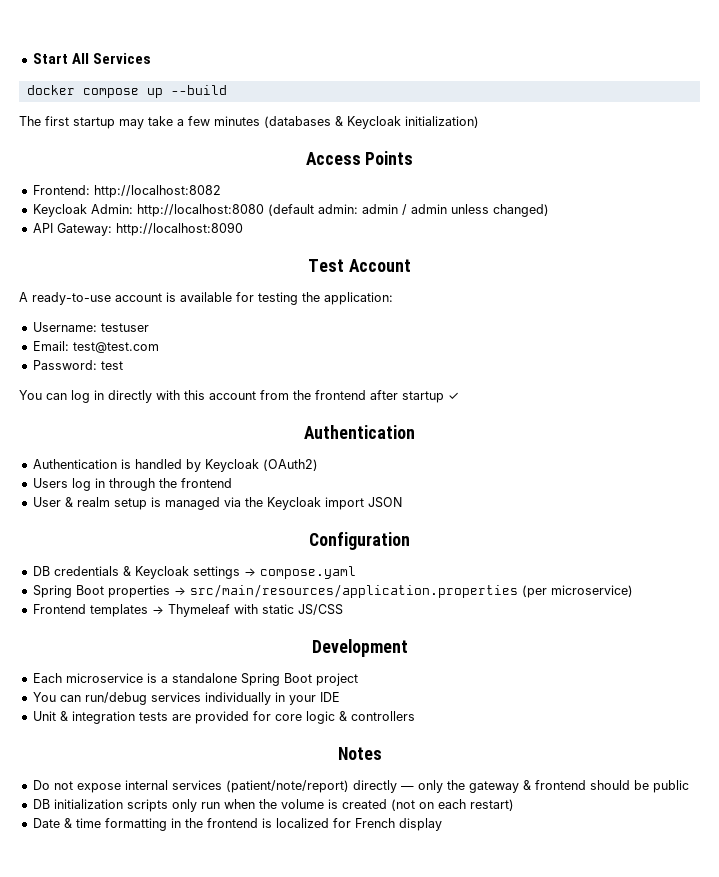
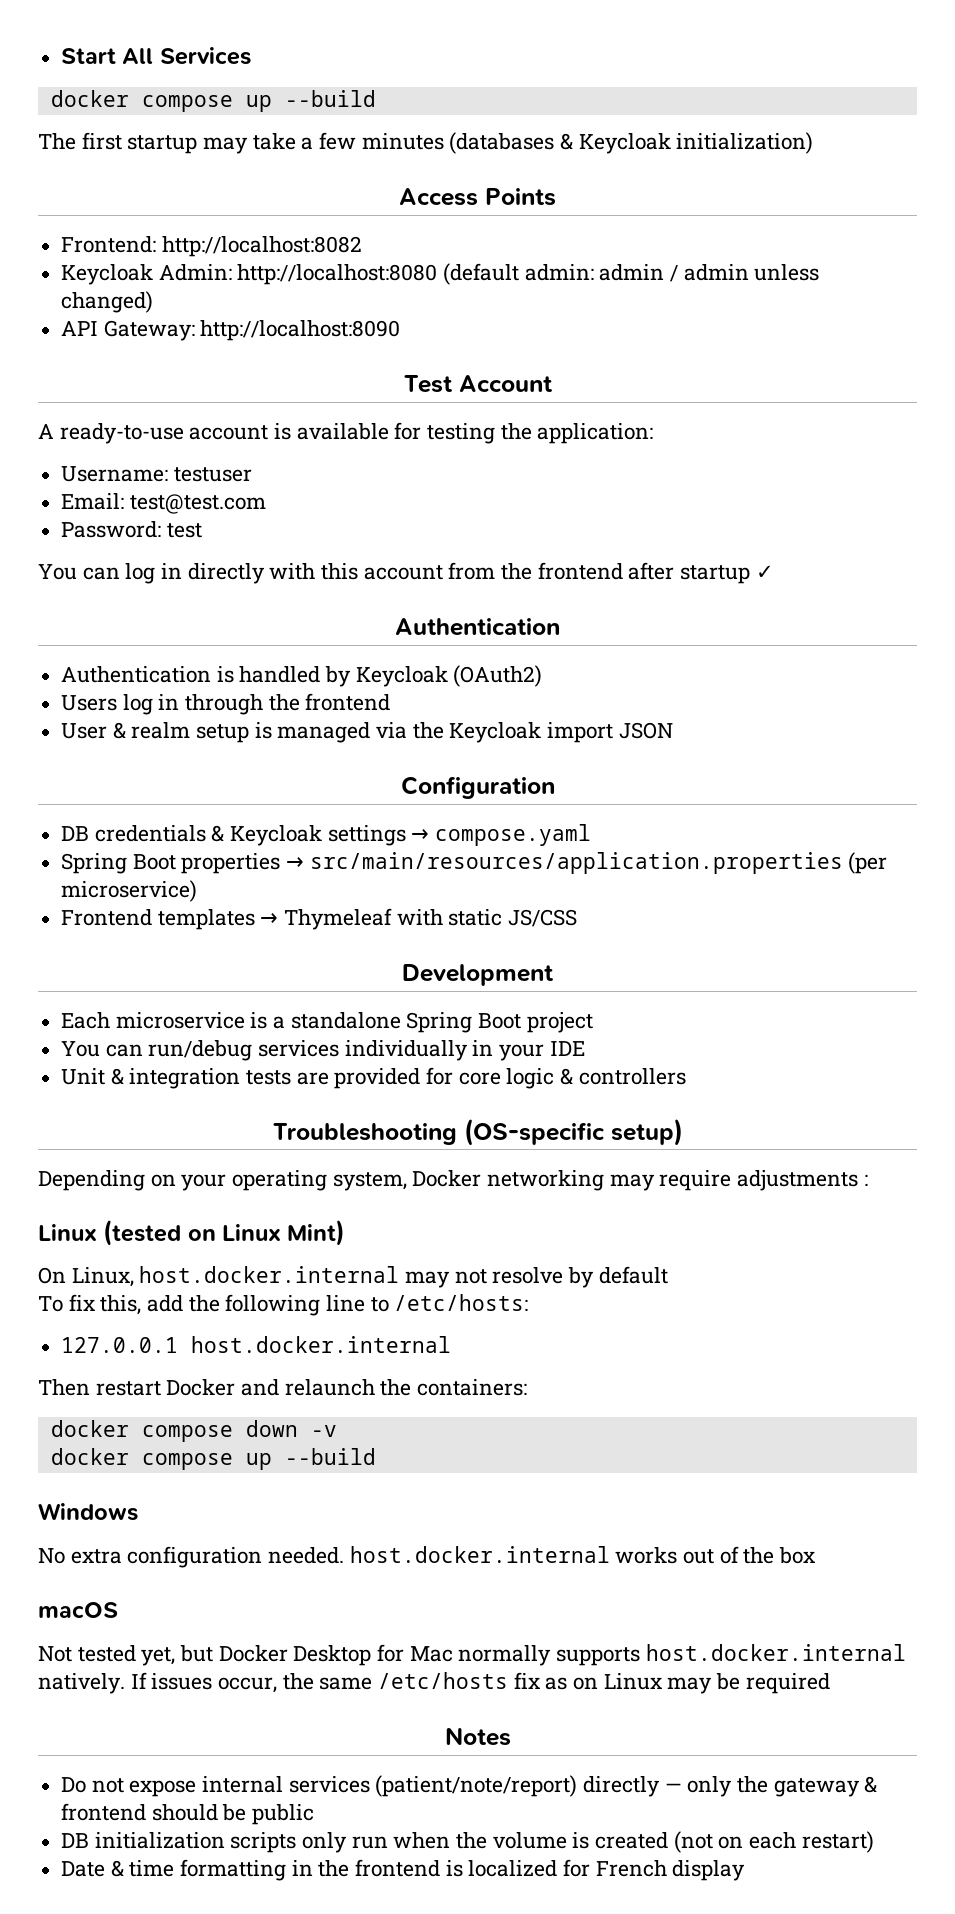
(415, 716) none -> [272,1118,683,1146] [38,1170,868,1191] [38,1220,346,1246] [38,1266,668,1288] [38,1294,529,1316] [61,1336,452,1353] [38,1379,528,1396] [50,1420,337,1442] [50,1448,376,1470] [38,1503,138,1521] [38,1546,816,1568] [38,1602,118,1618] [38,1644,906,1666] [38,1672,830,1694] // Troubleshooting (OS-specific setup) // Depending on your operating system, Docker networking may require adjustments : // Linux (tested on Linux Mint) // On Linux, host.docker.internal may not resolve by default // To fix this, add the following line to /etc/hosts: // 127.0.0.1 host.docker.internal // Then restart Docker and relaunch the containers: // docker compose down -v // docker compose up --build // Windows // No extra configuration needed. host.docker.internal works out of the box // macOS // Not tested yet, but Docker Desktop for Mac normally supports host.docker.internal natively. If issues occur, the same /etc/hosts fix as on Linux may be required

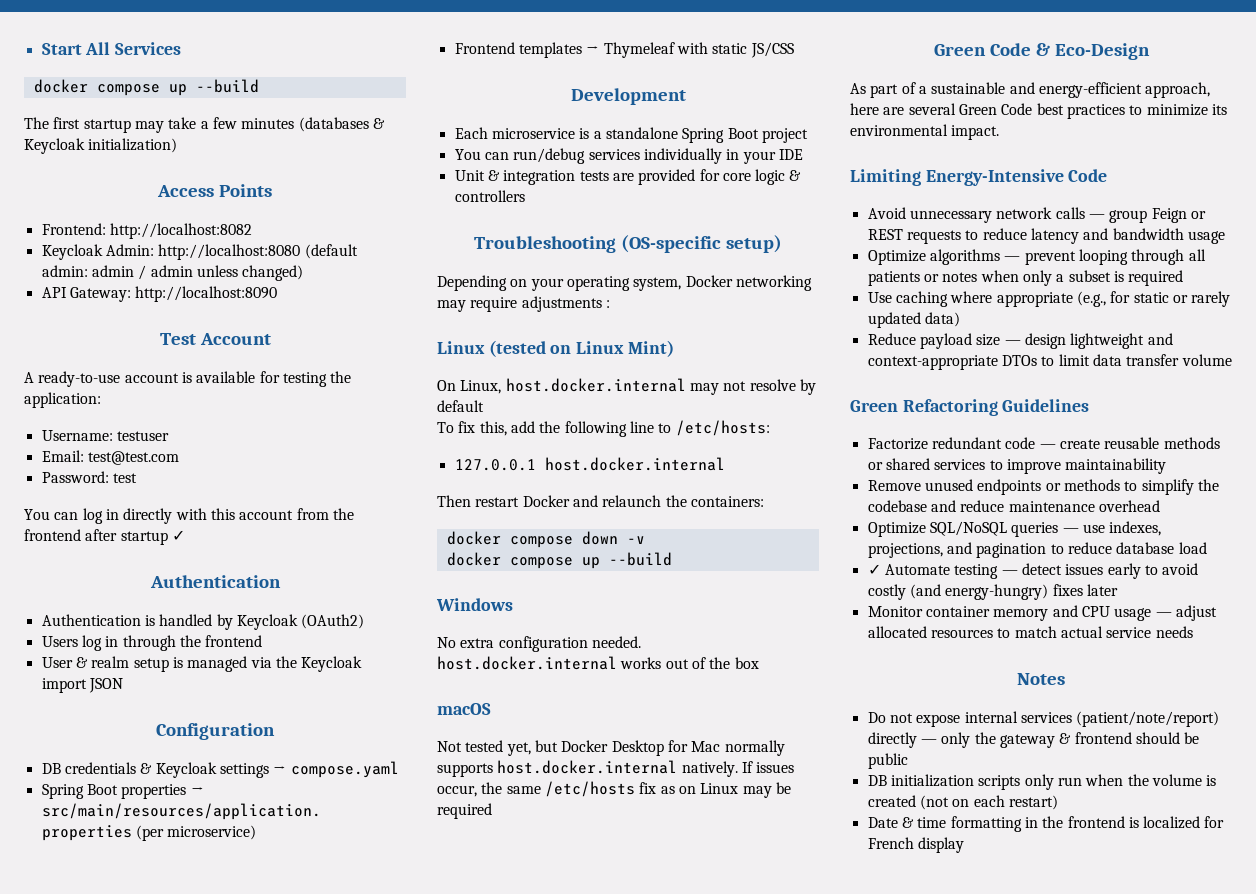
(830, 1683) none -> [933,43,1150,60] [850,82,1211,98] [850,103,1227,119] [850,124,1000,140] [850,169,1108,186] [867,207,1206,223] [867,228,1225,244] [867,249,1206,265] [867,270,1184,286] [867,291,1231,307] [867,312,960,328] [867,333,1173,349] [867,354,1232,370] [850,399,1090,416] [867,437,1220,450] [867,458,1167,474] [867,479,1219,495] [867,500,1160,512] [867,521,1162,537] [867,542,1207,558] [867,563,1199,579] [867,584,1118,600] [867,605,1217,621] [867,626,1193,638] // Green Code & Eco-Design // As part of a sustainable and energy-efficient approach, here are several Green Code best practices to minimize its environmental impact. // Limiting Energy-Intensive Code // Avoid unnecessary network calls — group Feign or REST requests to reduce latency and bandwidth usage // Optimize algorithms — prevent looping through all patients or notes when only a subset is required // Use caching where appropriate (e.g., for static or rarely updated data) // Reduce payload size — design lightweight and context-appropriate DTOs to limit data transfer volume // Green Refactoring Guidelines // Factorize redundant code — create reusable methods or shared services to improve maintainability // Remove unused endpoints or methods to simplify the codebase and reduce maintenance overhead // Optimize SQL/NoSQL queries — use indexes, projections, and pagination to reduce database load // ✓ Automate testing — detect issues early to avoid costly (and energy-hungry) fixes later // Monitor container memory and CPU usage — adjust allocated resources to match actual service needs

